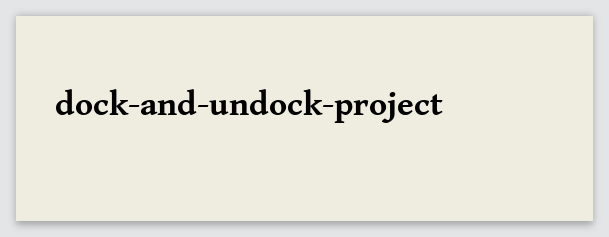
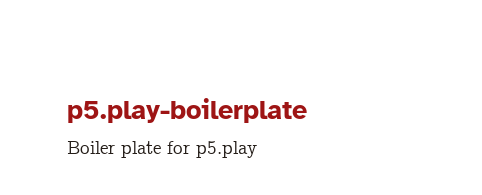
[55,89,443,123] dock-and-undock-project -> [67,98,307,123] [67,141,257,158] p5.play-boilerplate // Boiler plate for p5.play

